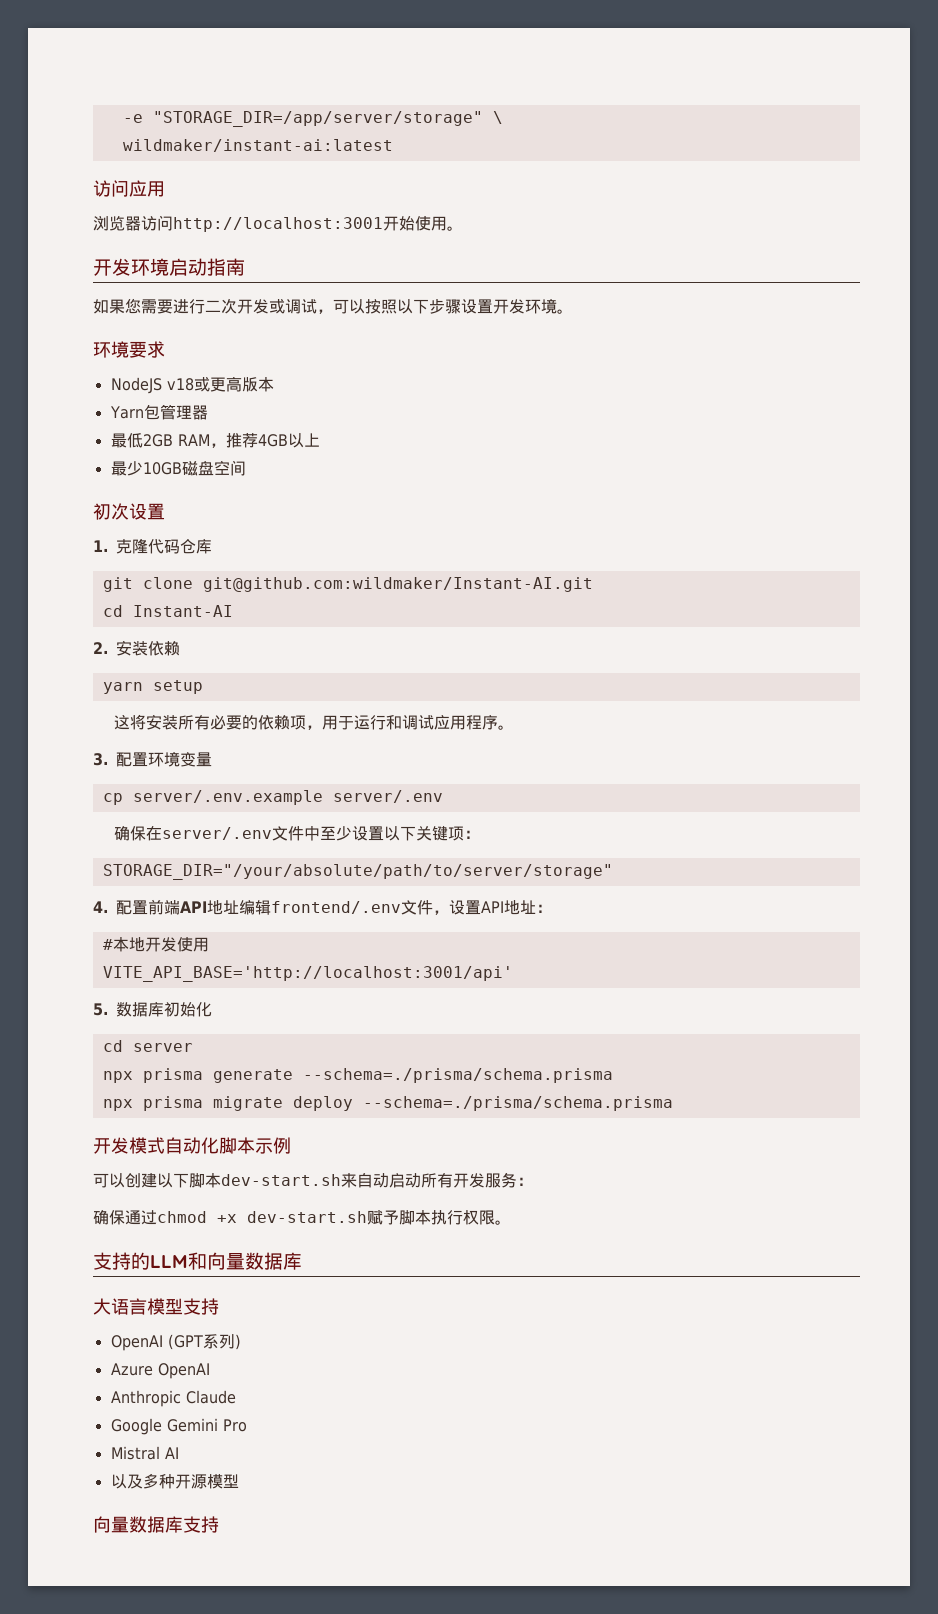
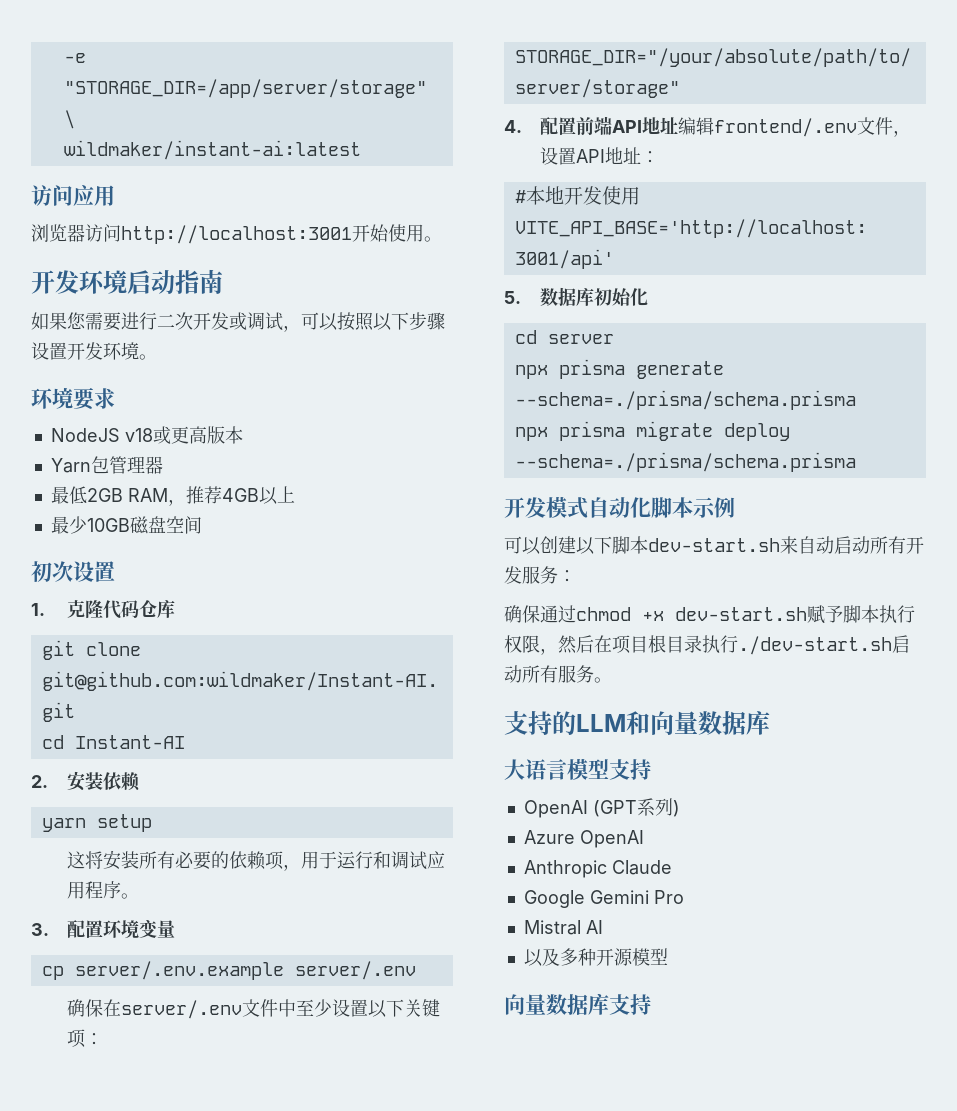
(495, 1217) none -> [540,635,910,655] [504,665,594,683] ，然后在项目根目录执行./dev-start.sh启动所有服务

